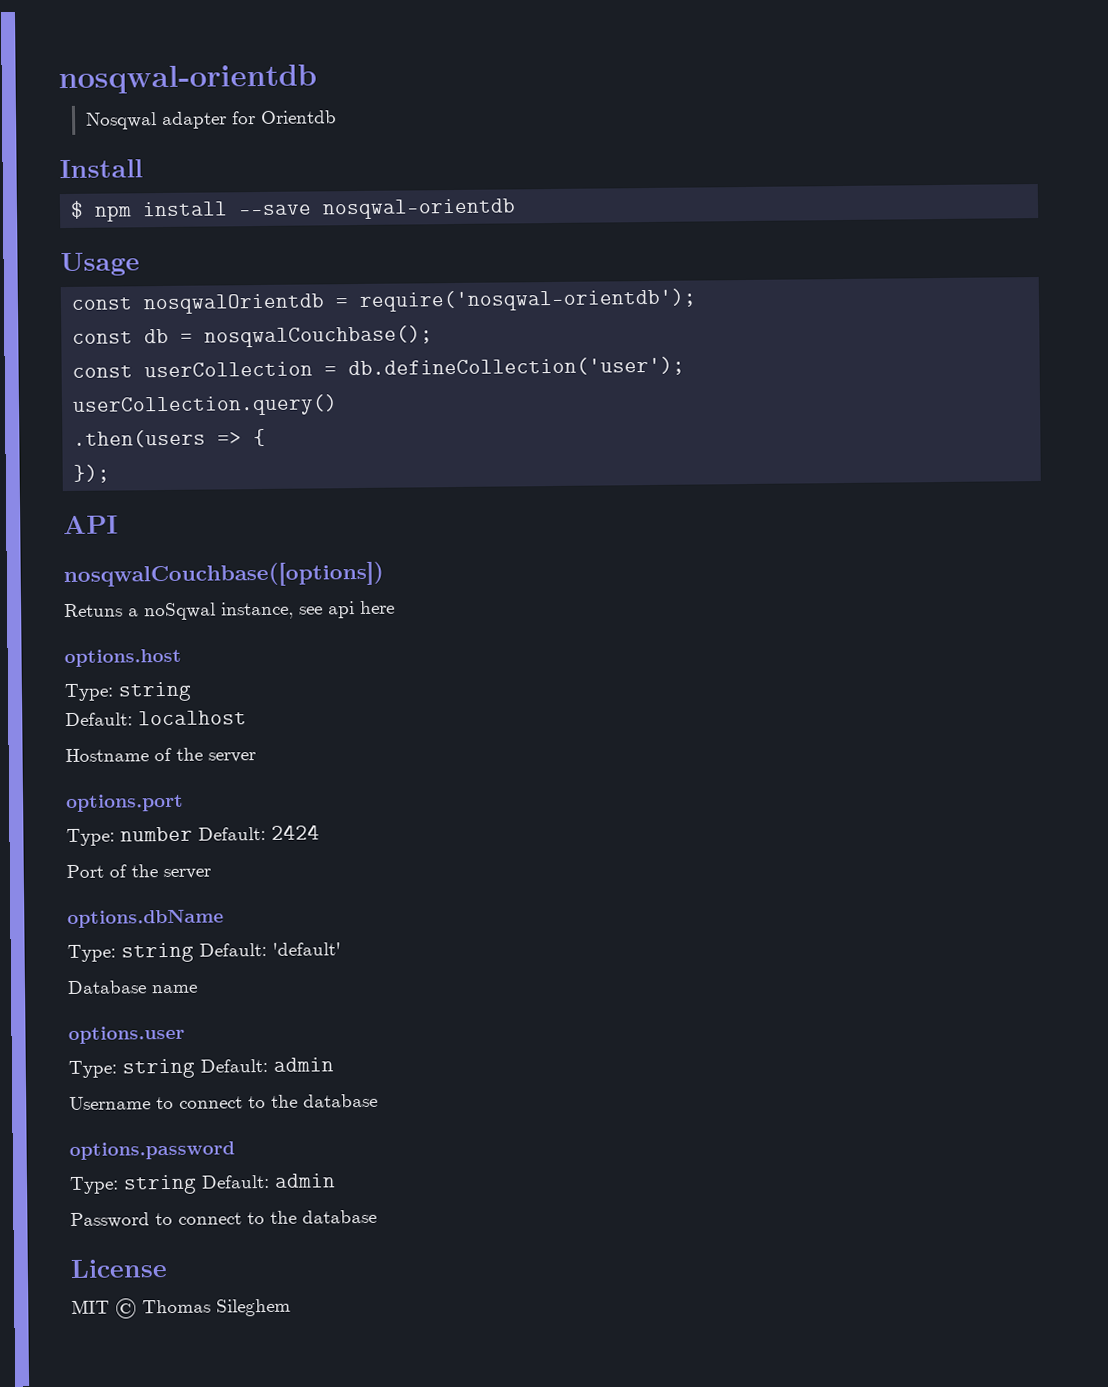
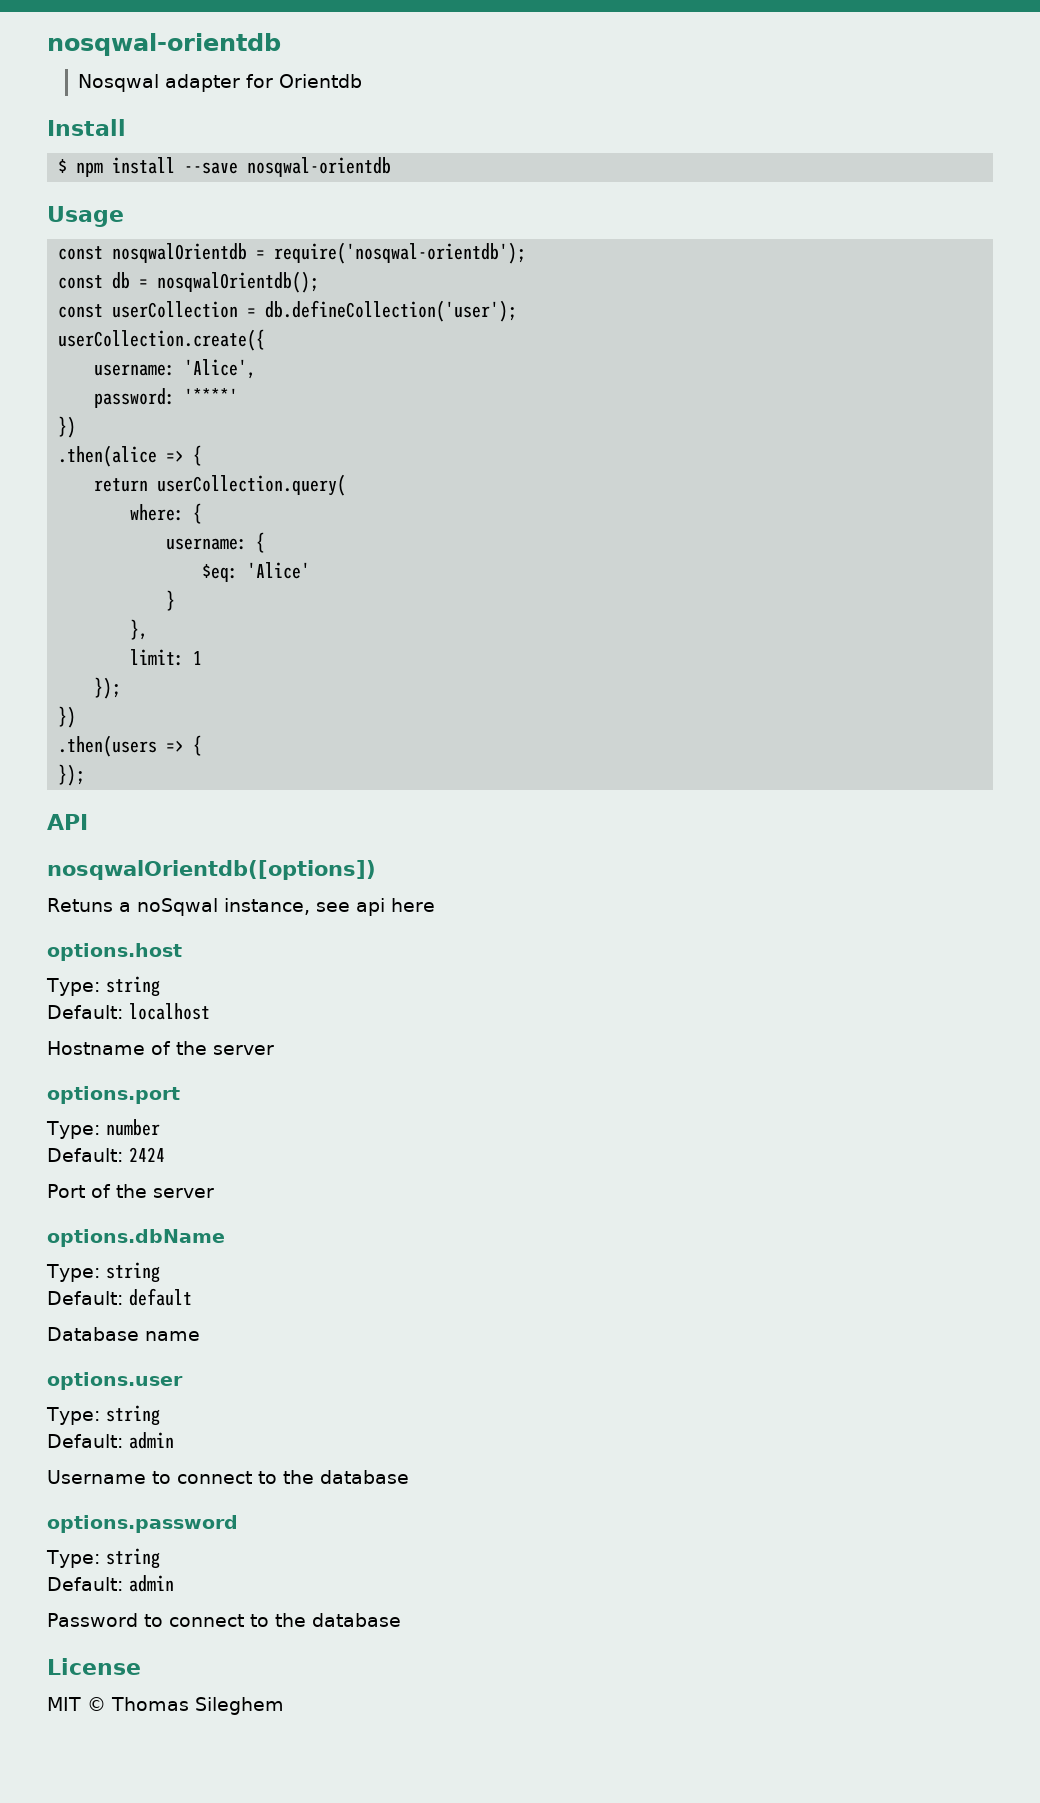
[204,325,434,348] nosqwalCouchbase(); -> [157,271,320,293] nosqwalOrientdb();
[72,394,339,417] userCollection.query() -> [58,329,266,351] [94,359,257,379] [94,388,239,408] [58,416,77,438] [58,445,203,467] [94,474,347,496] [130,503,203,524] [166,532,266,553] [202,562,311,582] [166,590,176,611] [130,619,149,640] [130,649,203,666] [94,677,122,699] [58,706,77,728] userCollection.create({ // username: 'Alice', // password: '****' // }) // .then(alice => { // return userCollection.query( // where: { // username: { // $eq: 'Alice' // } // }, // limit: 1 // }); // })
[63,561,384,589] nosqwalCouchbase([options]) -> [47,860,376,880] nosqwalOrientdb([options])
(193, 834) none -> (160, 1127) //
[199,942,341,957] Default: 'default' -> [47,1288,192,1306] // Default: default
(195, 1068) none -> (160, 1415) //
(197, 1184) none -> (160, 1558) //

